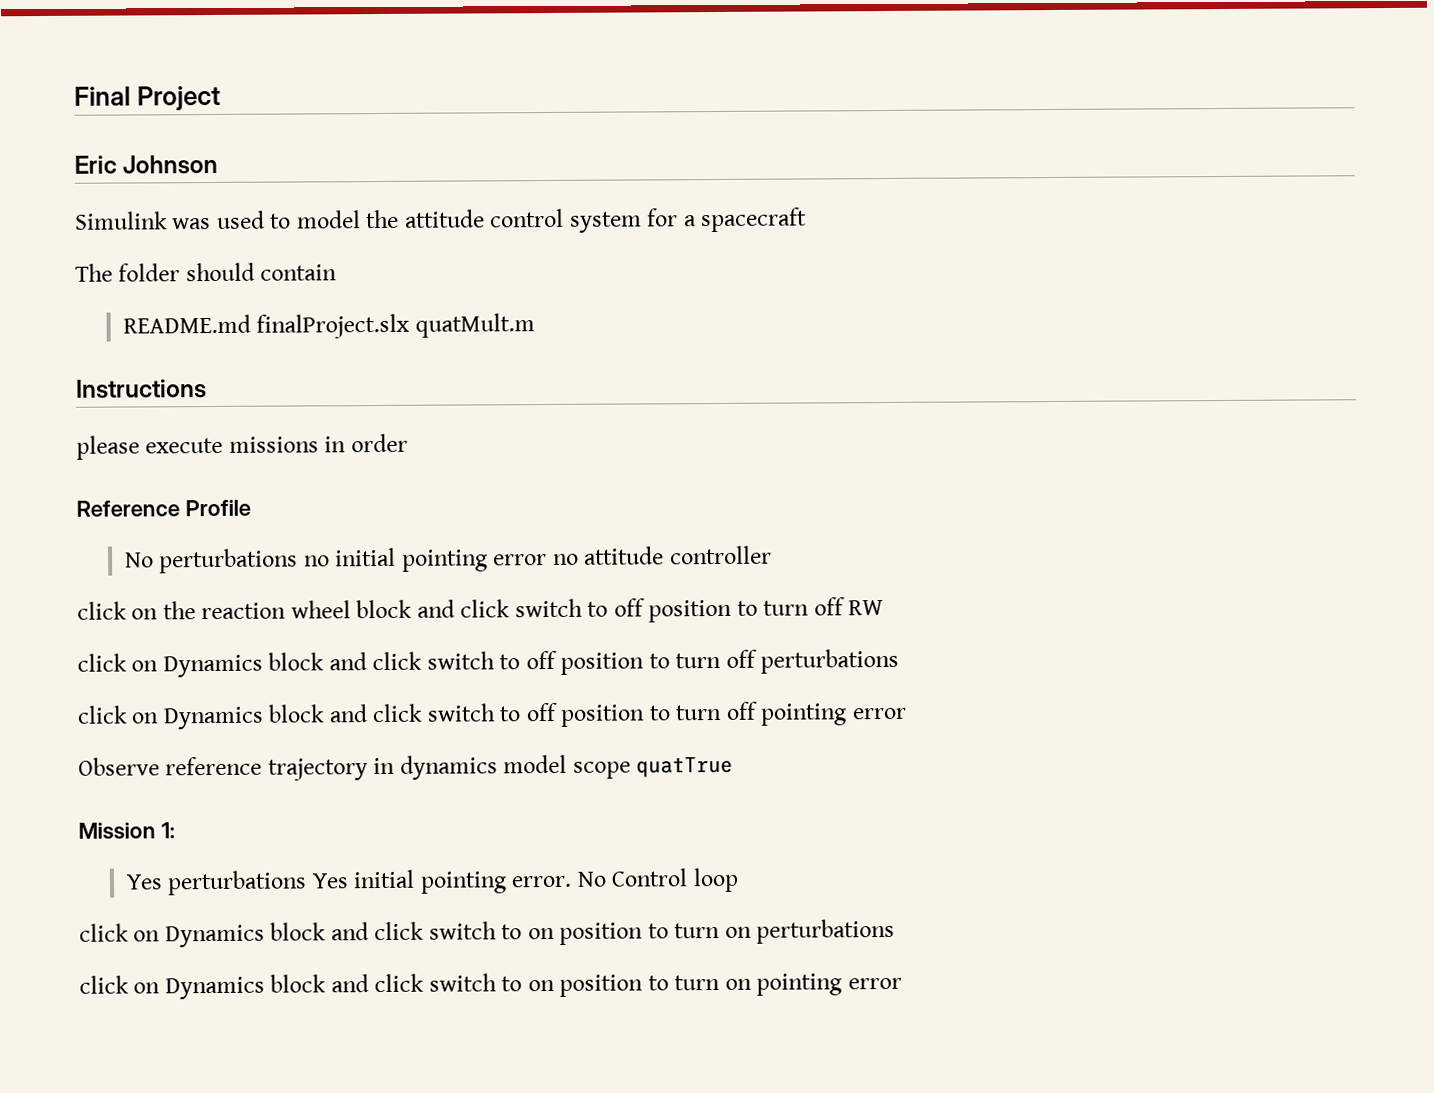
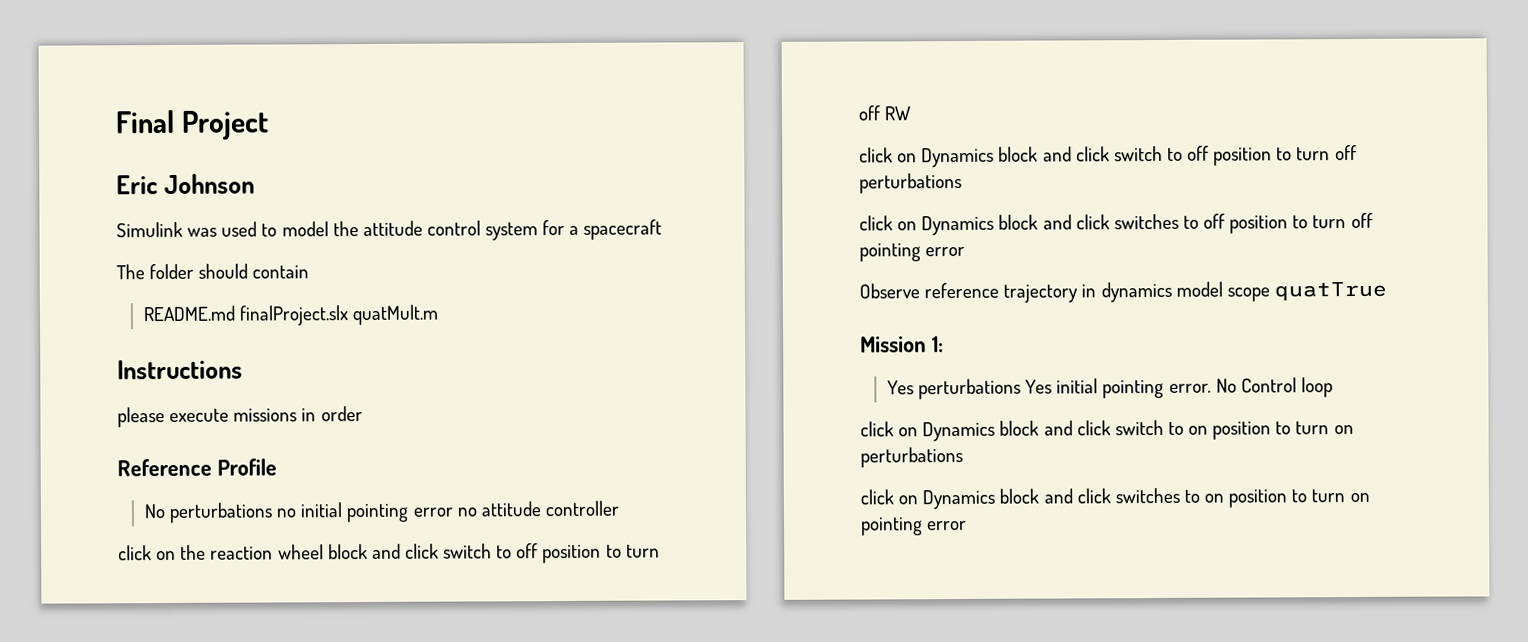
[426,703,496,722] switch -> [1113,213,1179,230] switches
[428,973,497,992] switch -> [1114,487,1180,504] switches

